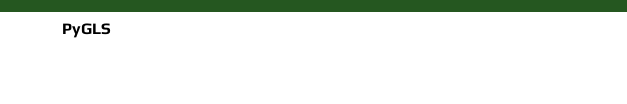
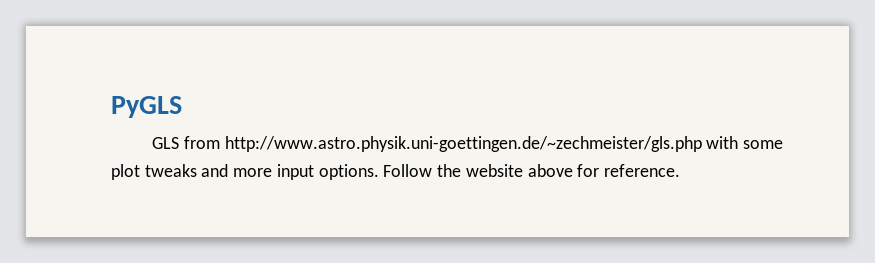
(111, 30) none -> [152,136,783,152] [111,164,680,180] // GLS from http://www.astro.physik.uni-goettingen.de/~zechmeister/gls.php with some plot tweaks and more input options. Follow the website above for reference.

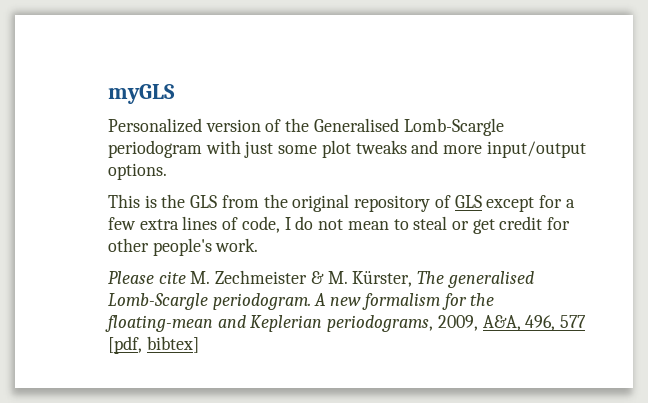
[111,96,182,118] [152,136,739,152] PyGLS // GLS from http://www.astro.physik.uni-goettingen.de/~zechmeister/gls.php with -> [108,84,175,104] [108,118,504,136] [108,140,274,158] myGLS // Personalized version of the Generalised Lomb-Scargle periodogram with just
[276,164,314,180] input -> [486,141,586,158] input/output
[383,164,680,177] Follow the website above for reference. -> [108,194,575,212] [108,216,571,234] [108,238,259,256] [108,270,534,288] [108,293,495,310] [105,315,587,332] [108,336,199,354] // This is the GLS from the original repository of GLS except for a few extra lines of code, I do not mean to steal or get credit for other people's work. // Please cite M. Zechmeister & M. Kürster, The generalised Lomb-Scargle periodogram. A new formalism for the floating-mean and Keplerian periodograms, 2009, A&A, 496, 577 [pdf, bibtex]

